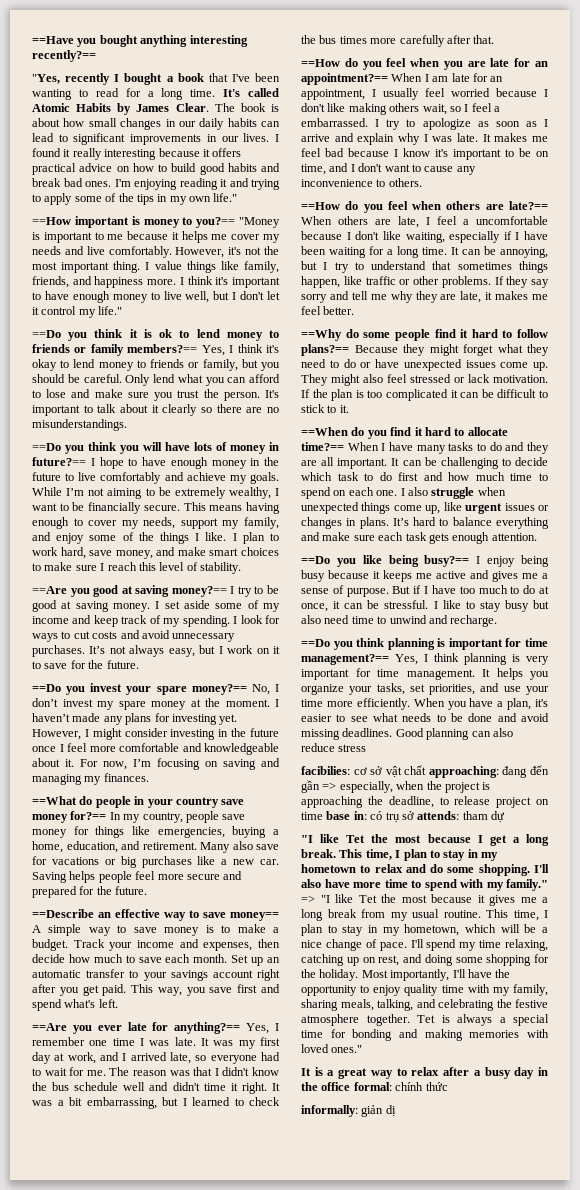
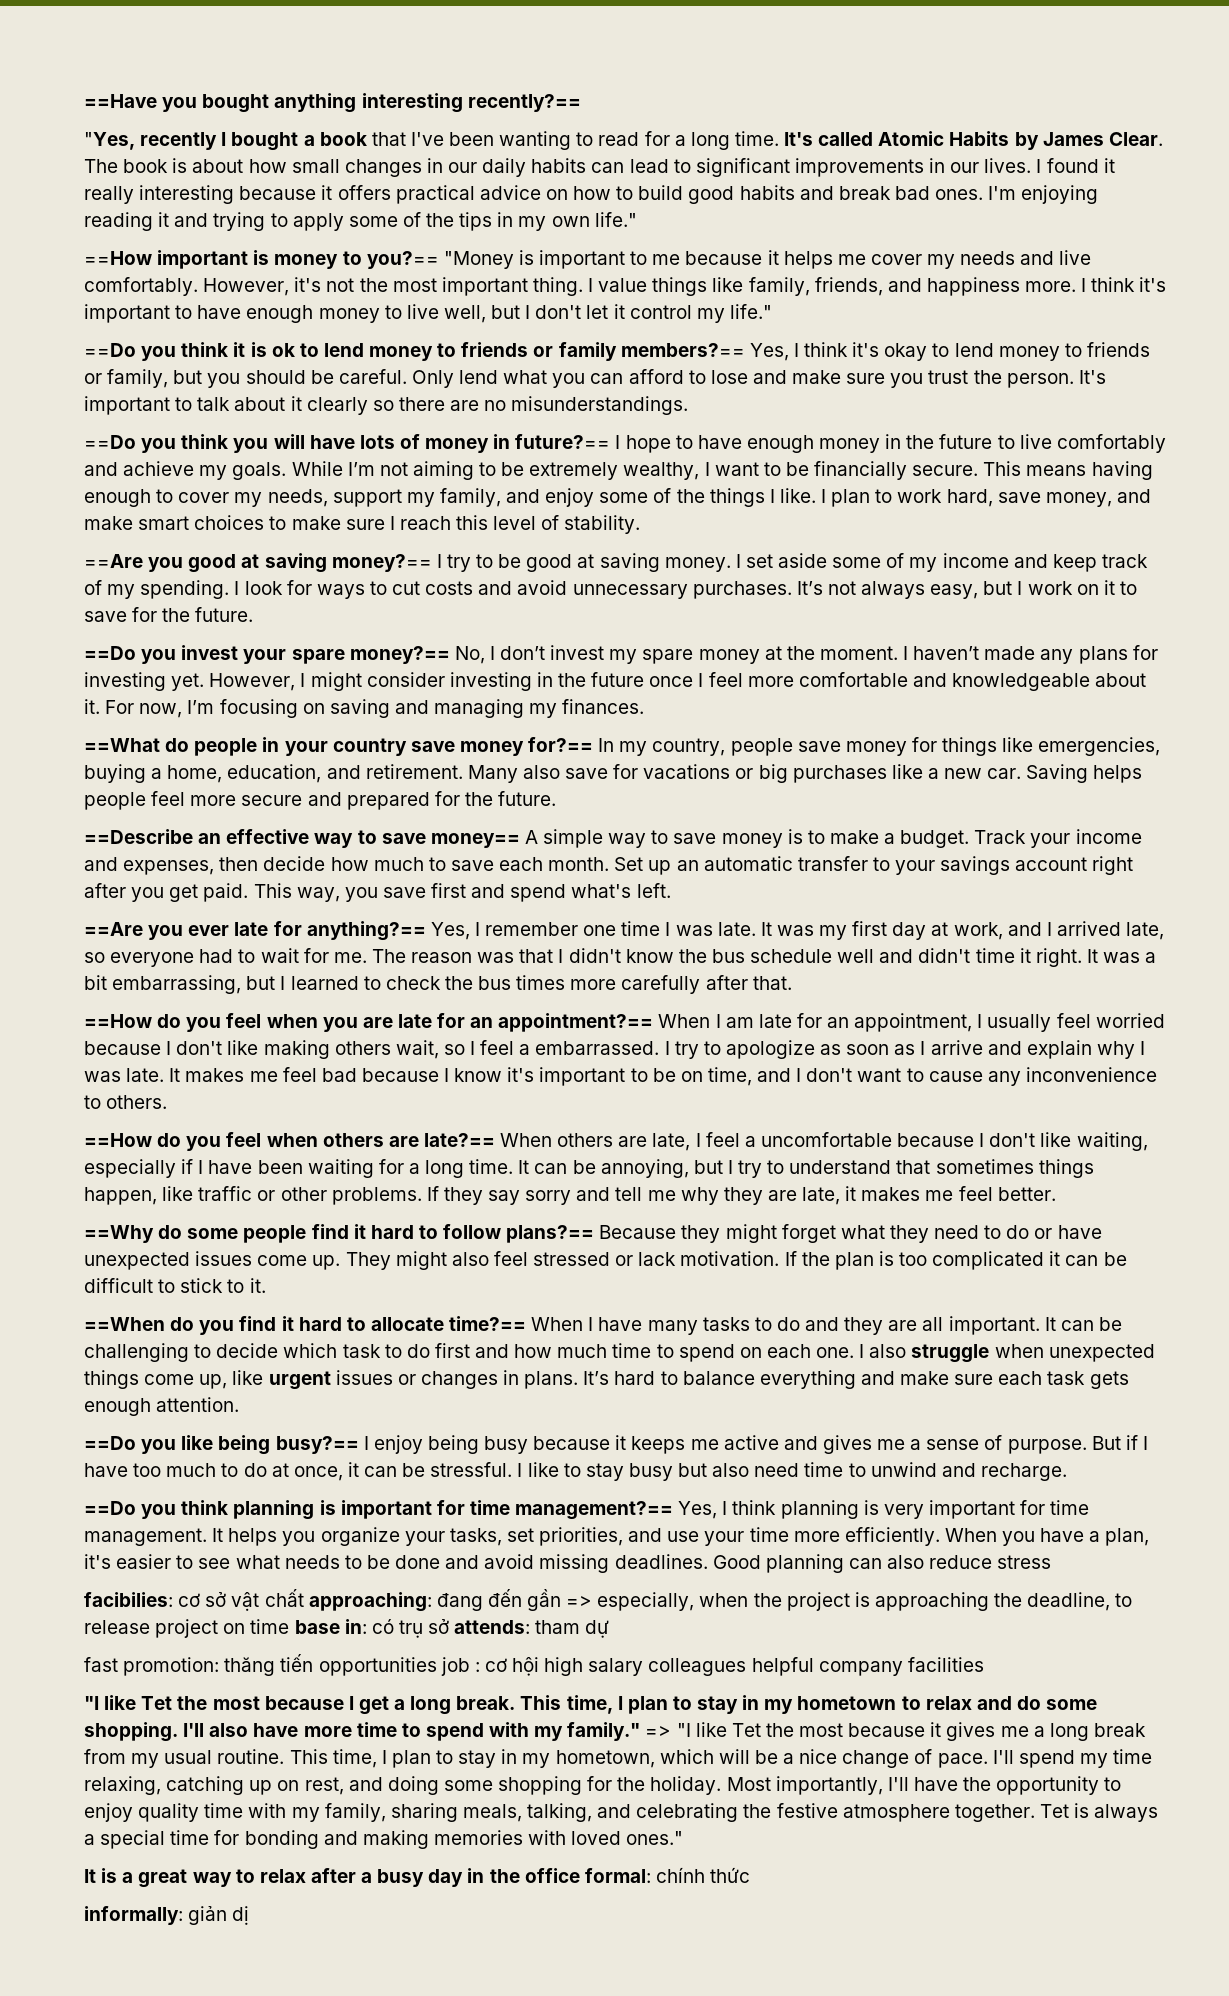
(505, 817) none -> [84,1654,984,1676] // fast promotion: thăng tiến opportunities job : cơ hội high salary colleagues helpful company facilities

